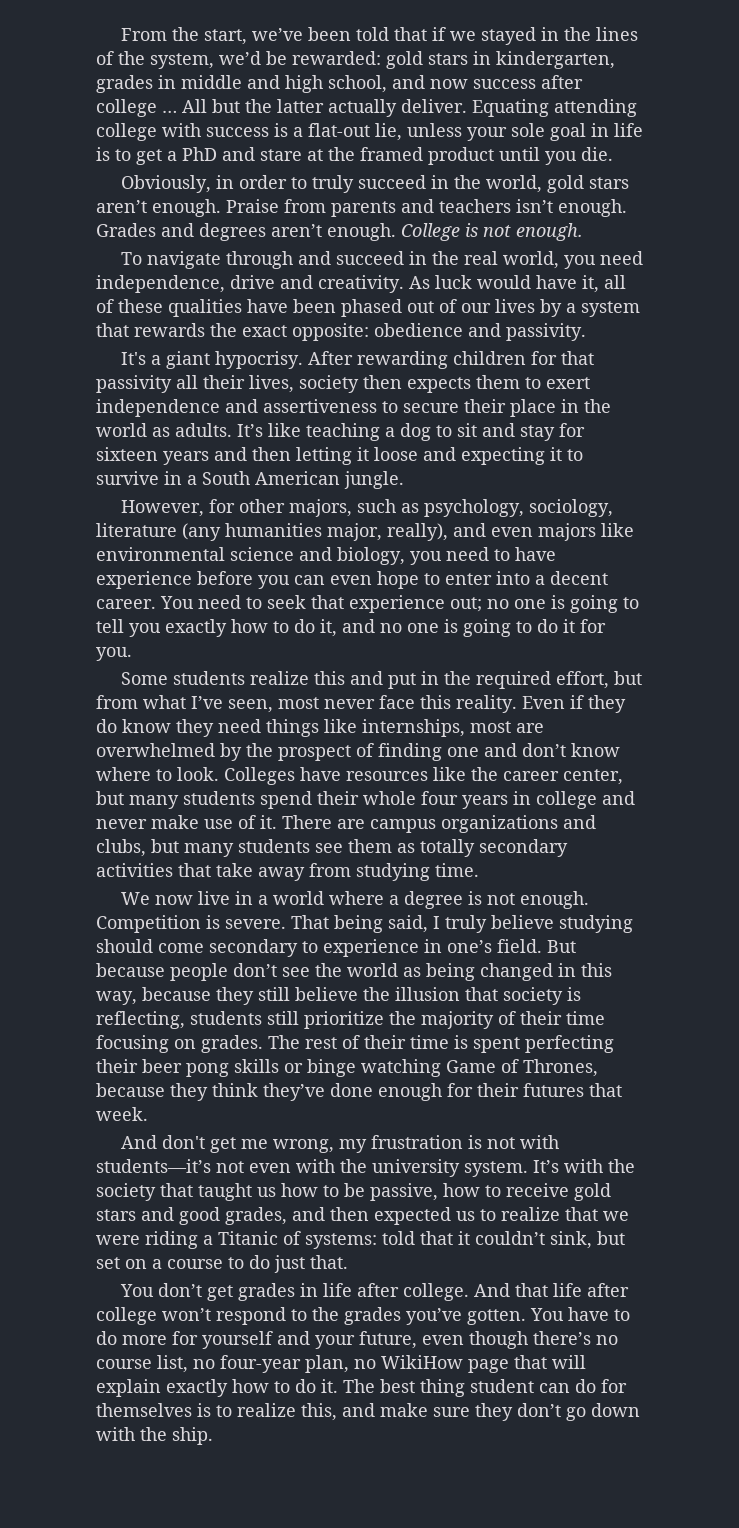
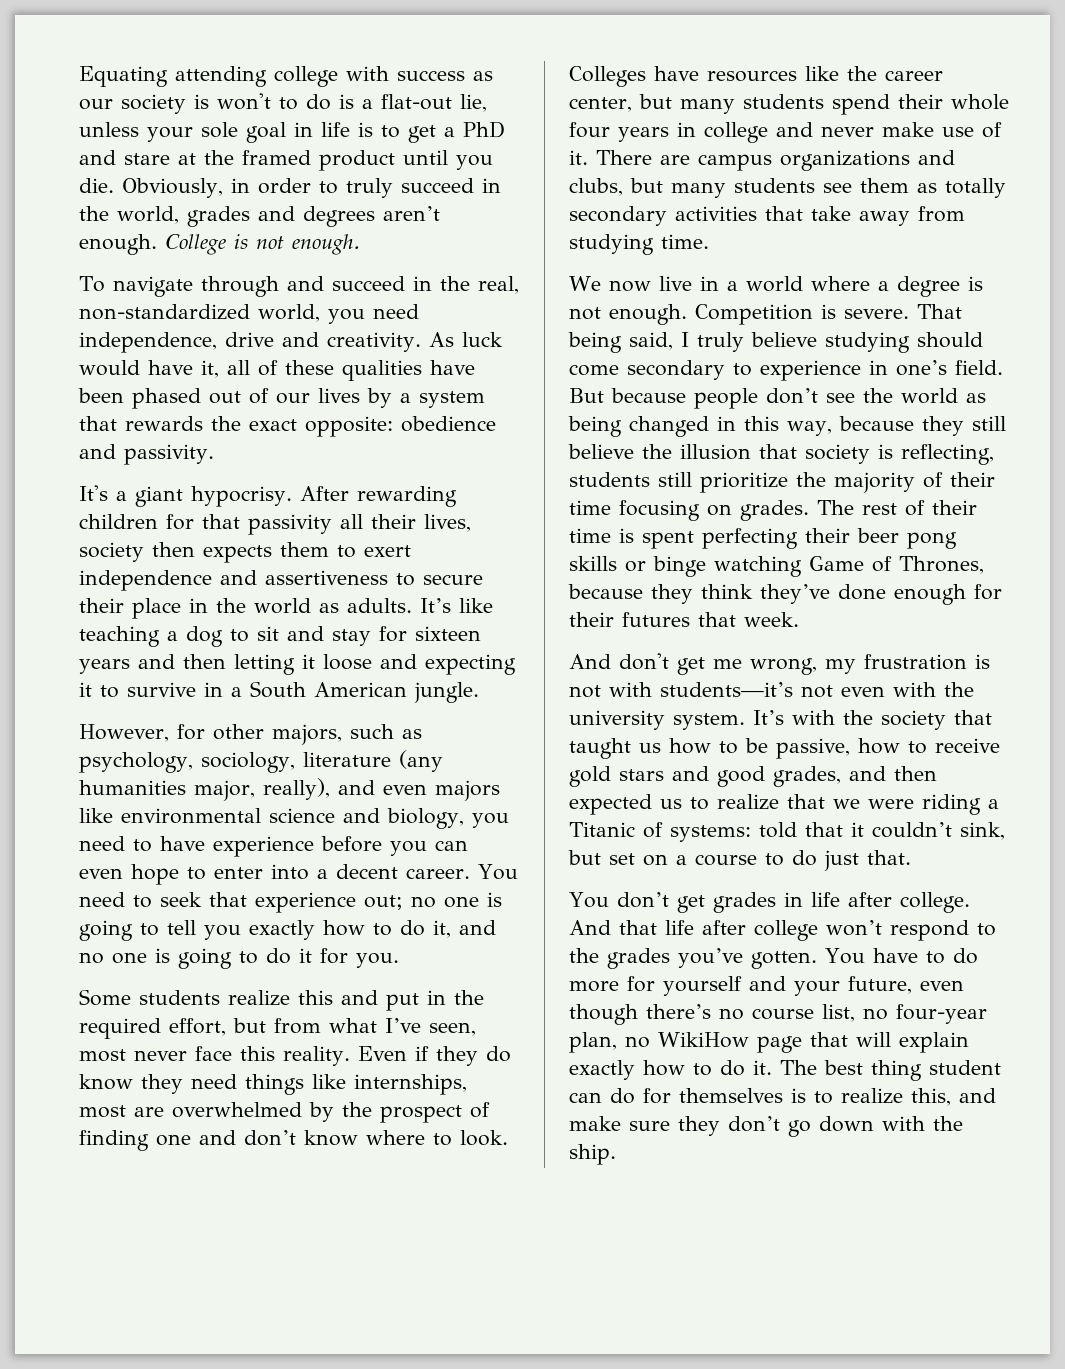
[120,27,638,45] [96,51,615,69] [96,75,583,93] [96,99,467,117] From the start, we’ve been told that if we stayed in the lines of the system, we’d be rewarded: gold stars in kindergarten, grades in middle and high school, and now success after college … All but the latter actually deliver. -> (79, 76) none
(269, 132) none -> [473,71,493,81] [79,93,331,114] as our society is won't to do
(613, 154) // -> (114, 185) none
[546,175,629,193] [96,199,627,217] [96,223,156,237] gold stars aren’t enough. Praise from parents and teachers isn’t enough. Grades -> [187,206,250,227] grades
[463,251,498,265] real -> [477,276,519,294] [79,304,250,320] real, non-standardized

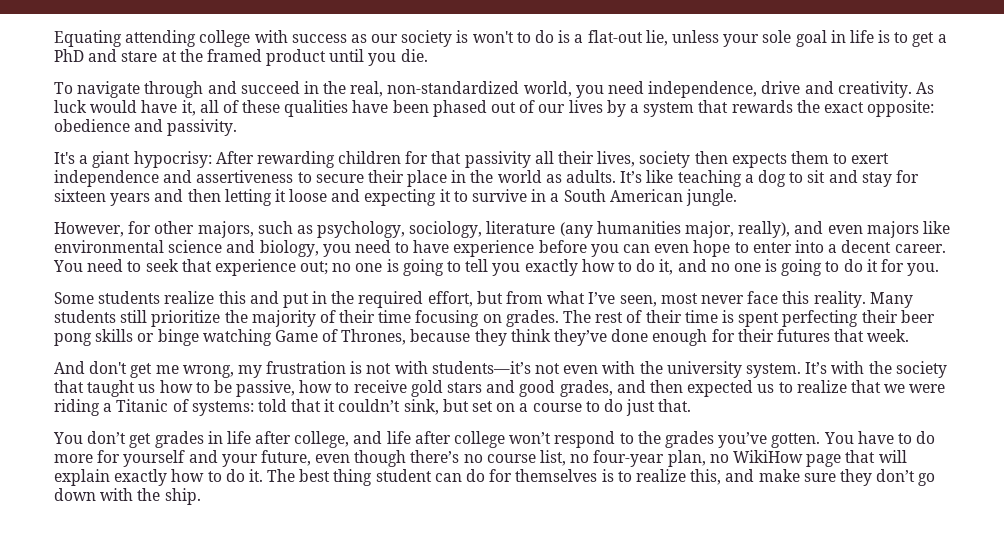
[122,178,501,198] [79,206,440,227] [79,234,360,255] Obviously, in order to truly succeed in the world, grades and degrees aren’t enough. College is not enough. -> (428, 55) none
[191,486,292,507] hypocrisy. -> [133,151,212,168] hypocrisy:
[357,1046,511,1066] [79,1074,467,1095] [79,1102,490,1123] [79,1130,508,1151] [569,66,943,87] [569,94,1009,115] [569,122,1002,143] [569,150,955,171] [569,178,1006,198] [569,206,965,226] [569,234,709,255] [569,276,983,297] [569,304,962,325] [568,332,983,353] [569,360,1003,381] [569,388,986,409] [568,416,1006,437] [568,444,994,465] Even if they do know they need things like internships, most are overwhelmed by the prospect of finding one and don’t know where to look. Colleges have resources like the career center, but many students spend their whole four years in college and never make use of it. There are campus organizations and clubs, but many students see them as totally secondary activities that take away from studying time. // We now live in a world where a degree is not enough. Competition is severe. That being said, I truly believe studying should come secondary to experience in one’s field. But because people don’t see the world as being changed in this way, because they still believe the illusion that society is reflecting, -> [869,292,913,308] Many
[899,892,970,913] [569,920,657,935] college. And that -> [294,431,383,448] college, and

